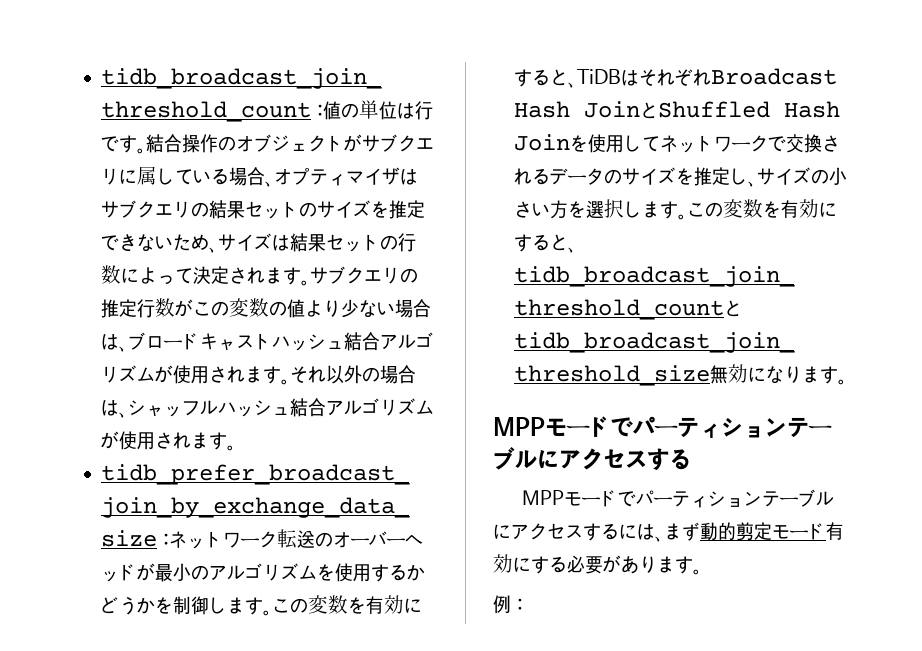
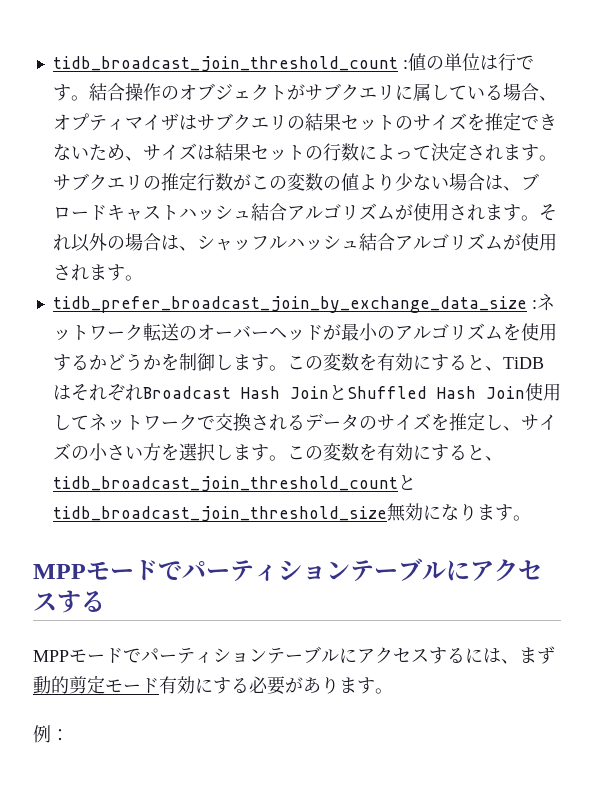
[570,135,589,152] を -> (525, 392) none

